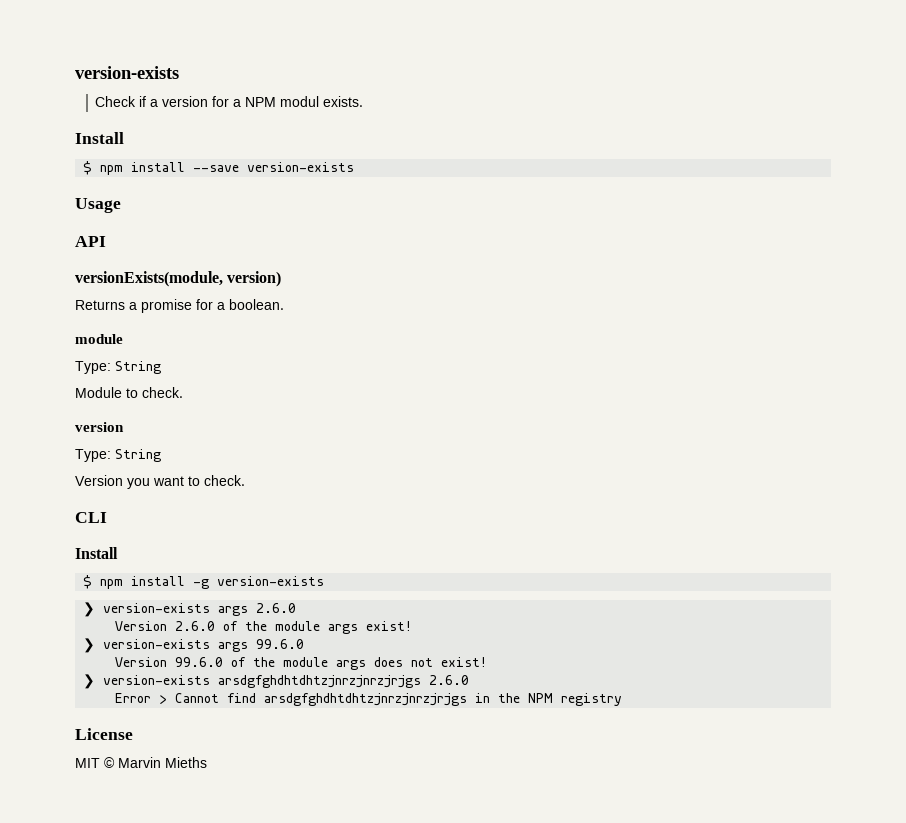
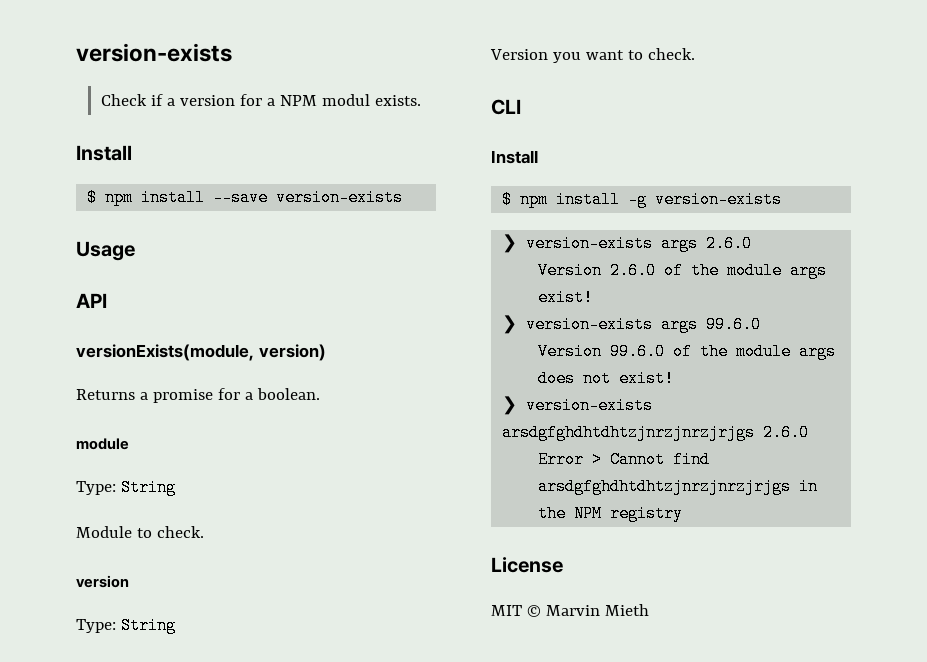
[165,757,207,768] Mieths -> [604,604,649,616] Mieth

